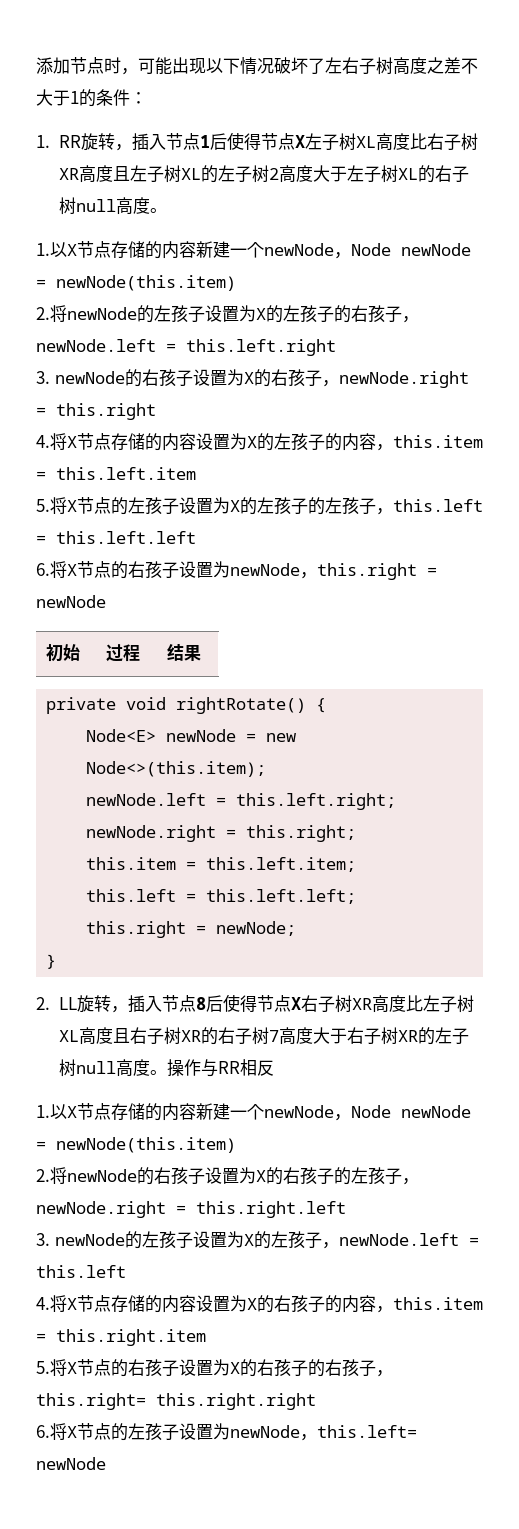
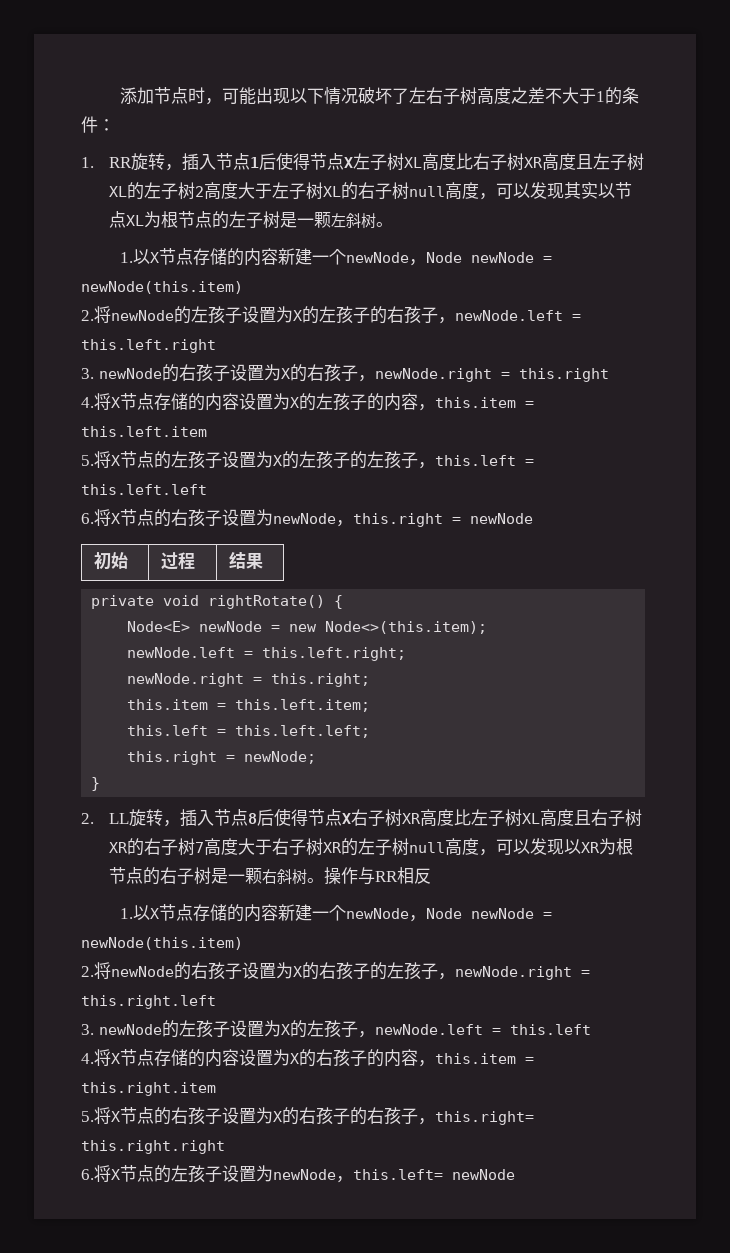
(150, 205) none -> [479,182,633,200] [109,211,377,229] ，可以发现其实以节点XL为根节点的左子树是一颗左斜树
(150, 1067) none -> [479,838,634,856] [109,867,308,885] ，可以发现以XR为根节点的右子树是一颗右斜树

